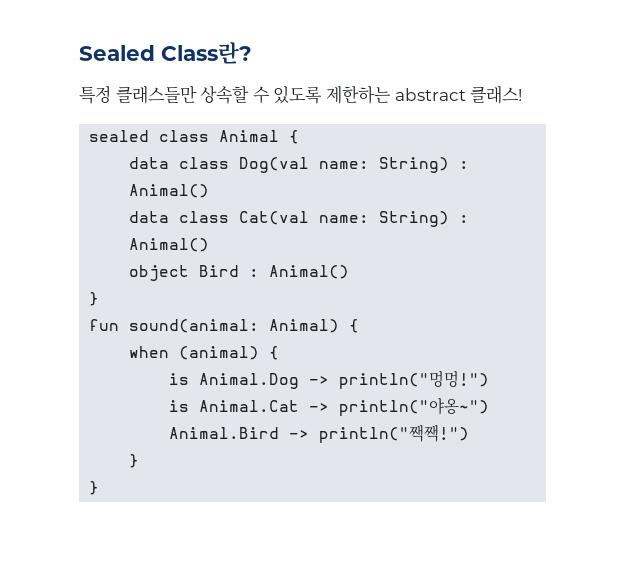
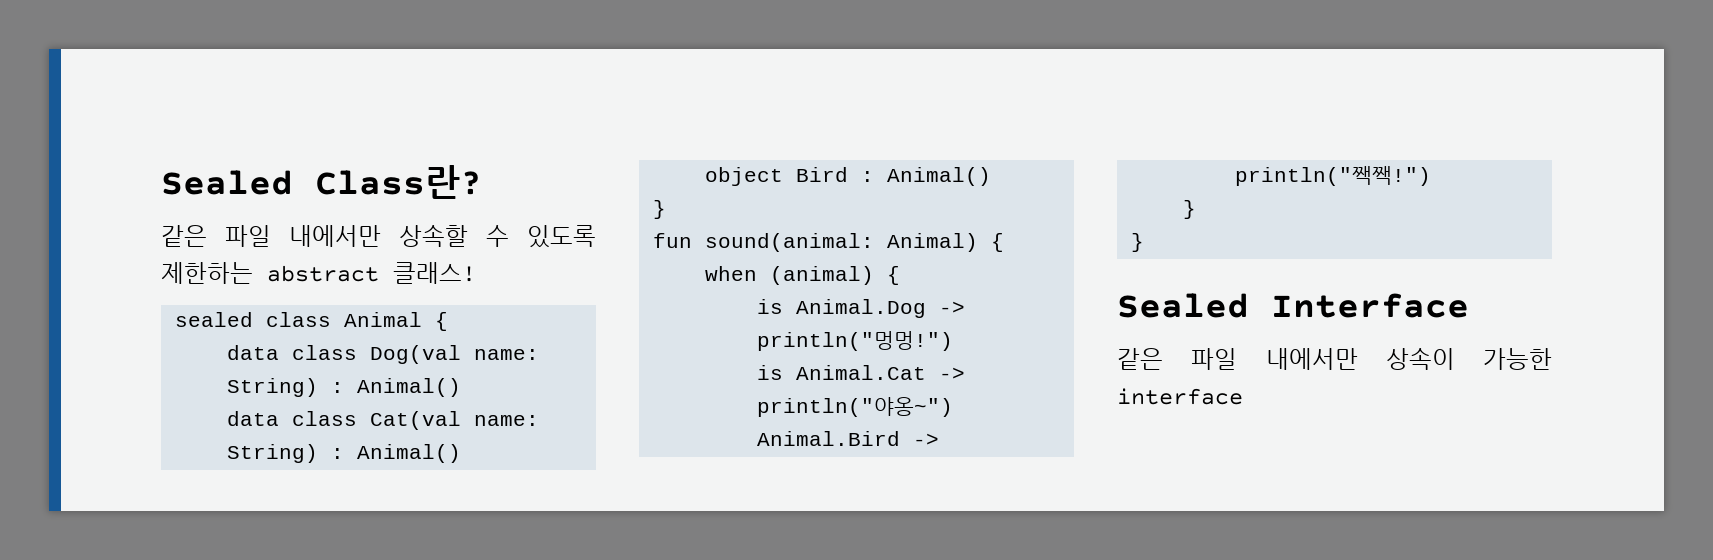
[79,85,197,104] 특정 클래스들만 -> [161,225,381,247] 같은 파일 내에서만
(100, 488) none -> [1117,293,1469,318] [1117,347,1552,370] [1117,388,1243,405] // Sealed Interface // 같은 파일 내에서만 상속이 가능한 interface

